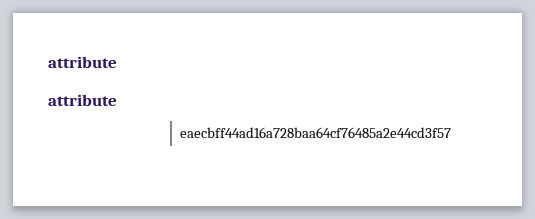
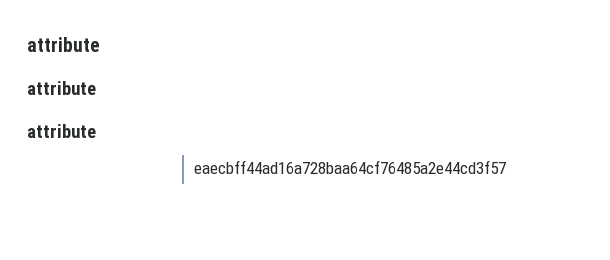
[48,56,117,68] [48,94,117,106] attribute // attribute -> [27,37,100,52] [27,81,96,95] [27,124,96,138] attribute // attribute // attribute

